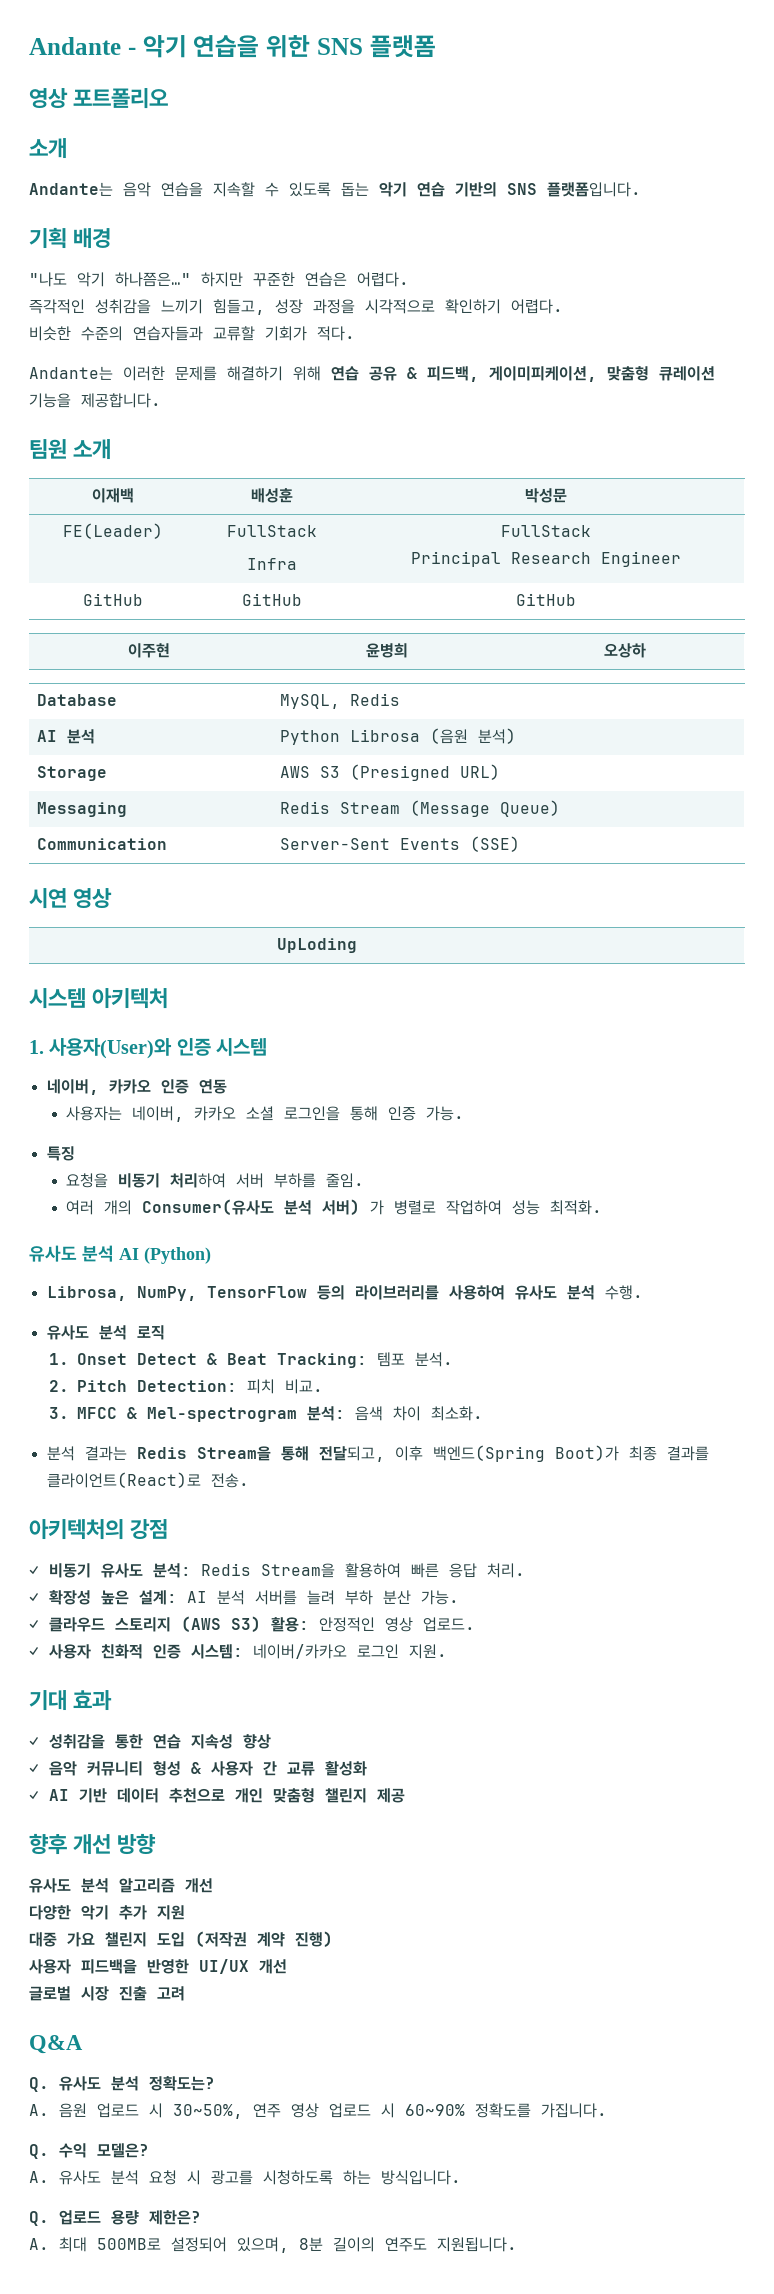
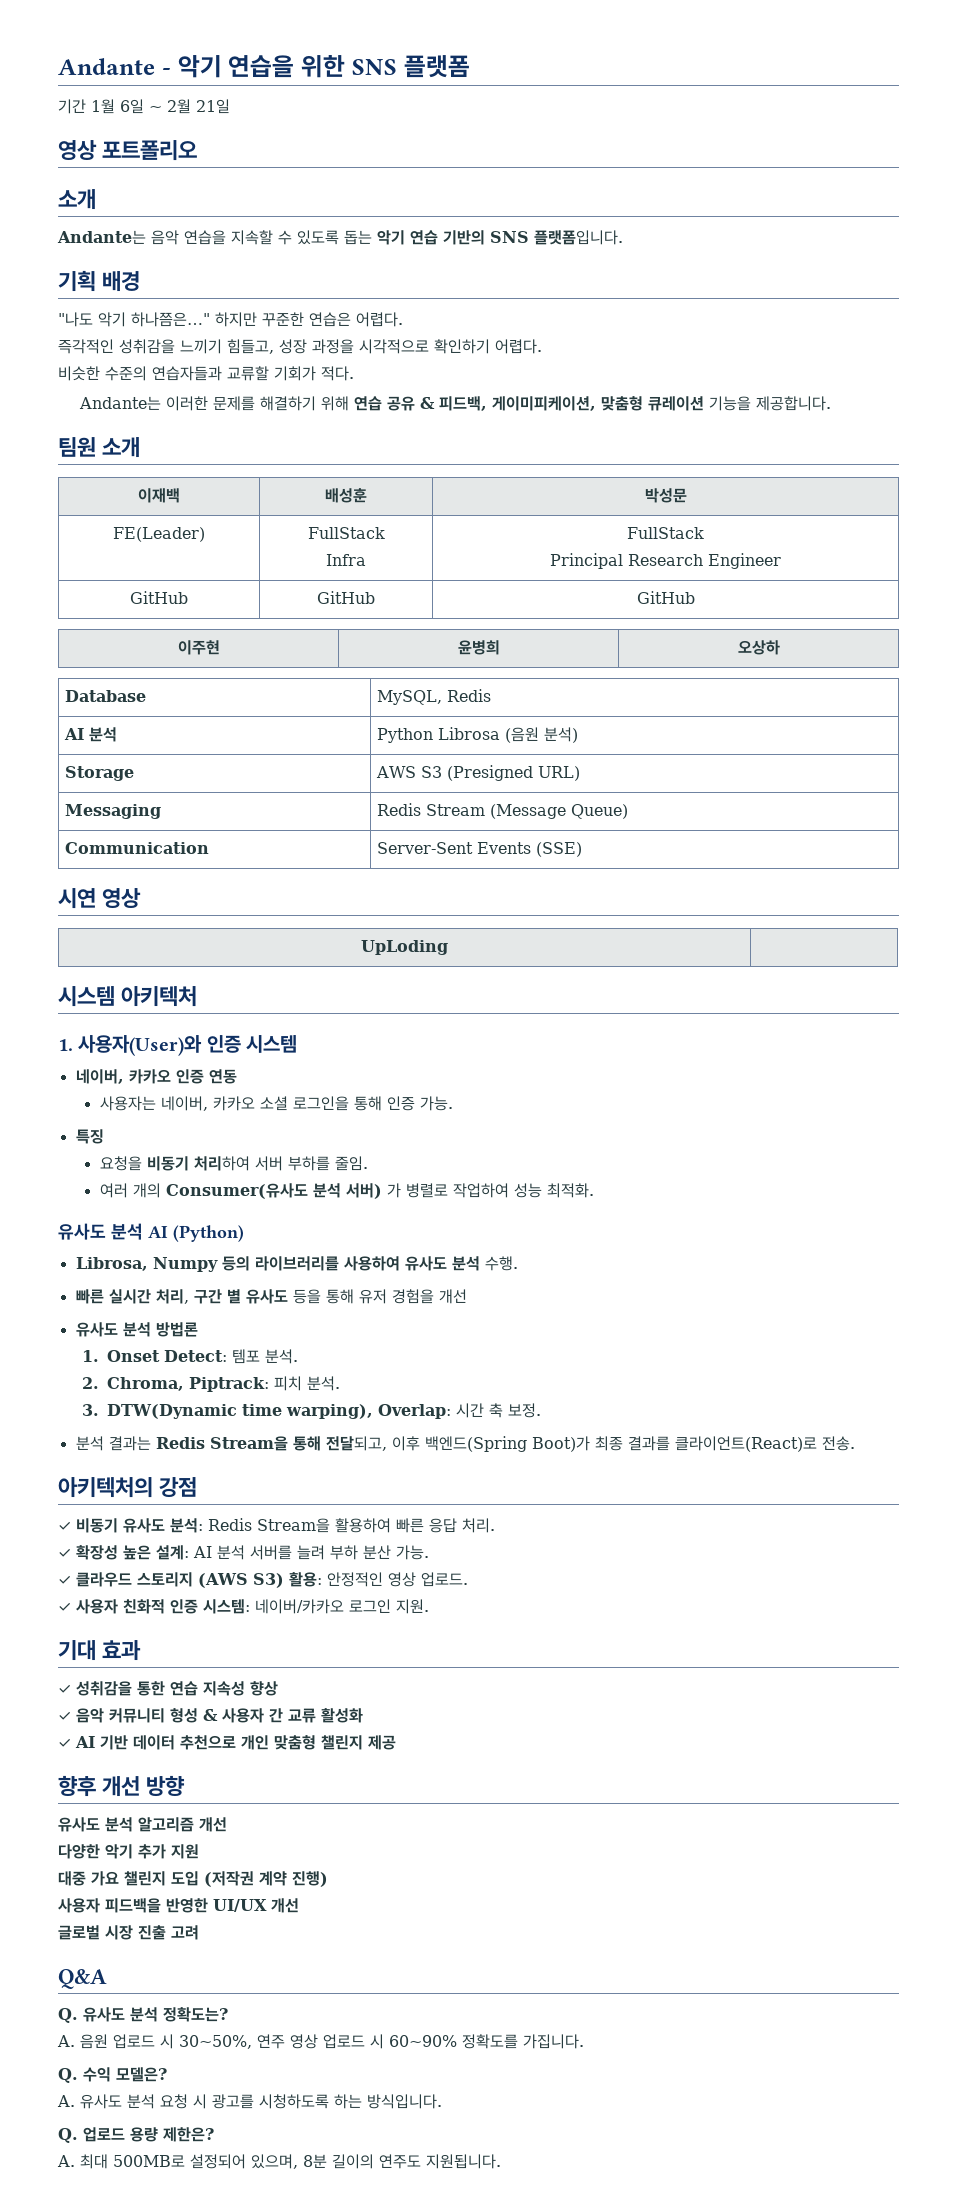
(436, 46) none -> [58,99,230,114] // 기간 1월 6일 ~ 2월 21일
[136,1286,307,1301] NumPy, TensorFlow -> [152,1257,218,1272] Numpy
[46,1325,165,1340] // 유사도 분석 로직 -> [75,1289,467,1304] [75,1322,198,1337] // 빠른 실시간 처리, 구간 별 유사도 등을 통해 유저 경험을 개선 // 유사도 분석 방법론
[136,1353,367,1368] Detect & Beat Tracking: -> [163,1350,227,1362] Detect:
[76,1379,323,1394] [48,1406,483,1422] Pitch Detection: 피치 비교. // 3. MFCC & Mel-spectrogram 분석: 음색 차이 최소화. -> [106,1376,340,1392] [81,1403,541,1419] Chroma, Piptrack: 피치 분석. // 3. DTW(Dynamic time warping), Overlap: 시간 축 보정.

